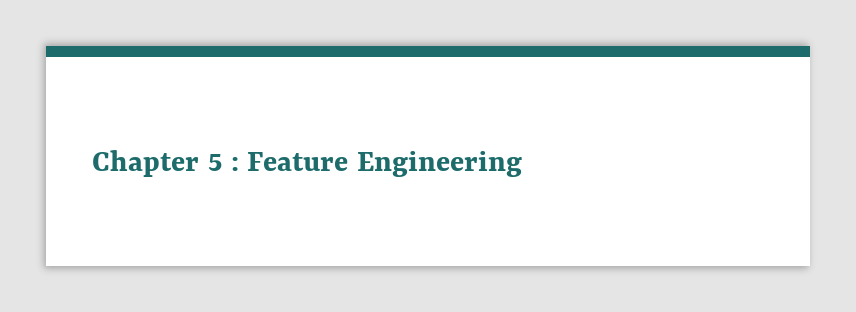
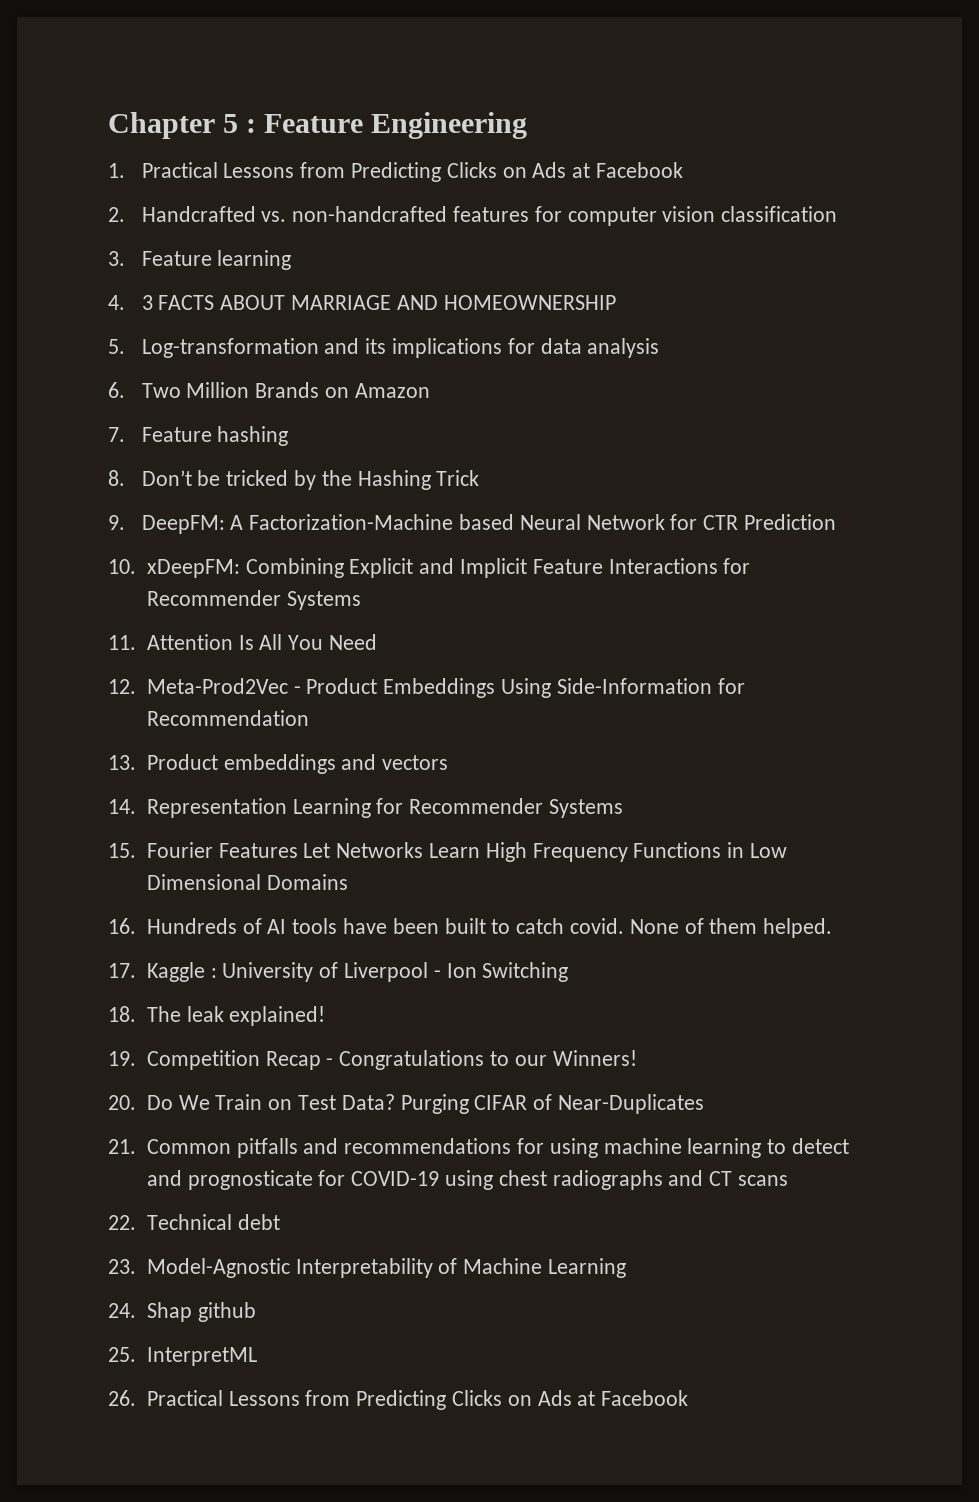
(523, 164) none -> [108,162,684,182] [108,206,838,226] [108,250,292,270] [108,295,616,310] [108,338,660,358] [108,382,430,398] [108,426,289,446] [108,470,480,490] [108,514,837,534] [108,558,751,578] [146,590,361,610] [108,634,377,650] [108,678,745,698] [146,710,309,726] [108,754,449,774] [108,798,623,818] [108,842,787,862] [146,874,348,890] [108,918,833,938] [108,962,569,982] [108,1006,326,1026] [108,1050,637,1070] [108,1094,704,1114] [108,1138,849,1158] [146,1170,788,1190] [108,1214,280,1230] [108,1258,626,1278] [108,1302,256,1322] [108,1347,257,1366] [108,1390,689,1410] // 1. Practical Lessons from Predicting Clicks on Ads at Facebook // 2. Handcrafted vs. non-handcrafted features for computer vision classification // 3. Feature learning // 4. 3 FACTS ABOUT MARRIAGE AND HOMEOWNERSHIP // 5. Log-transformation and its implications for data analysis // 6. Two Million Brands on Amazon // 7. Feature hashing // 8. Don’t be tricked by the Hashing Trick // 9. DeepFM: A Factorization-Machine based Neural Network for CTR Prediction // 10. xDeepFM: Combining Explicit and Implicit Feature Interactions for Recommender Systems // 11. Attention Is All You Need // 12. Meta-Prod2Vec - Product Embeddings Using Side-Information for Recommendation // 13. Product embeddings and vectors // 14. Representation Learning for Recommender Systems // 15. Fourier Features Let Networks Learn High Frequency Functions in Low Dimensional Domains // 16. Hundreds of AI tools have been built to catch covid. None of them helped. // 17. Kaggle : University of Liverpool - Ion Switching // 18. The leak explained! // 19. Competition Recap - Congratulations to our Winners! // 20. Do We Train on Test Data? Purging CIFAR of Near-Duplicates // 21. Common pitfalls and recommendations for using machine learning to detect and prognosticate for COVID-19 using chest radiographs and CT scans // 22. Technical debt // 23. Model-Agnostic Interpretability of Machine Learning // 24. Shap github // 25. InterpretML // 26. Practical Lessons from Predicting Clicks on Ads at Facebook

